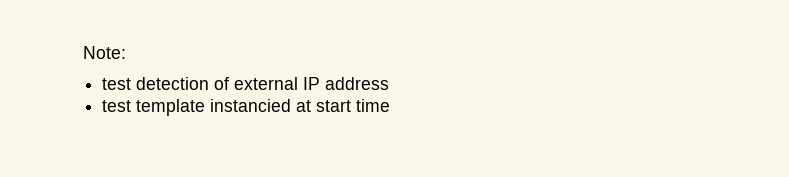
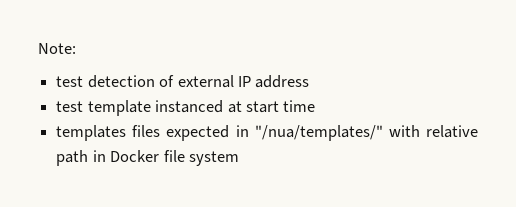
[210,99,292,112] instancied -> [155,100,224,113] instanced
(391, 105) none -> [56,125,478,141] [56,150,239,166] // templates files expected in "/nua/templates/" with relative path in Docker file system

